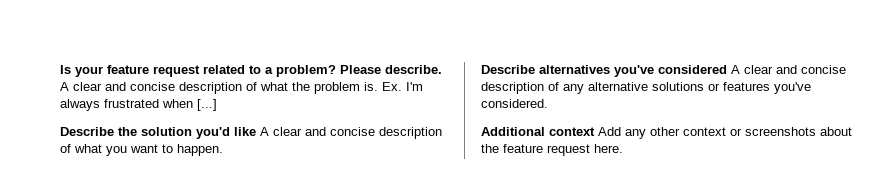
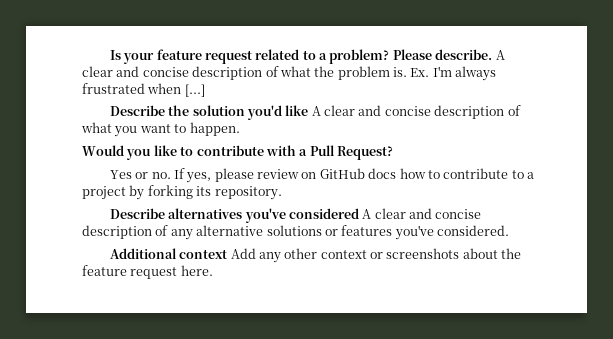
(223, 150) none -> [82,145,393,160] [109,168,535,183] [82,185,282,200] // Would you like to contribute with a Pull Request? // Yes or no. If yes, please review on GitHub docs how to contribute to a project by forking its repository.

